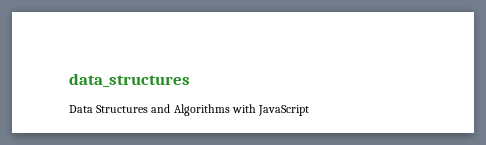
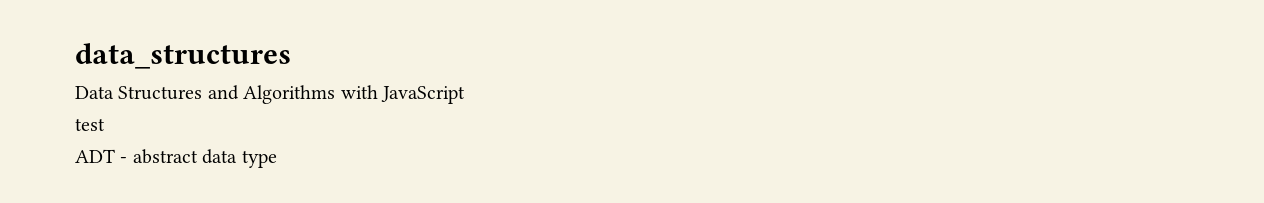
(310, 110) none -> [75,118,105,131] [75,149,277,168] // test // ADT - abstract data type

